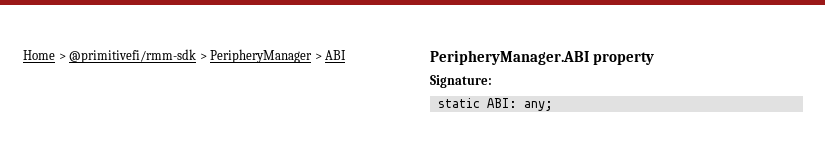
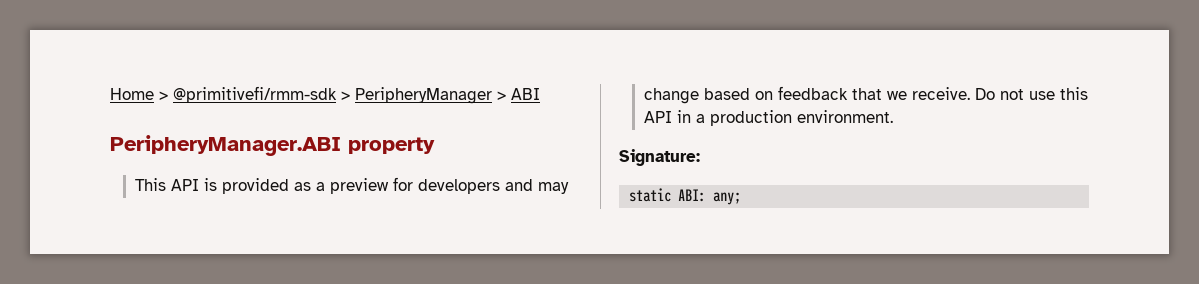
(655, 58) none -> [135,177,570,194] [644,86,1089,104] [644,110,894,126] // This API is provided as a preview for developers and may change based on feedback that we receive. Do not use this API in a production environment.

